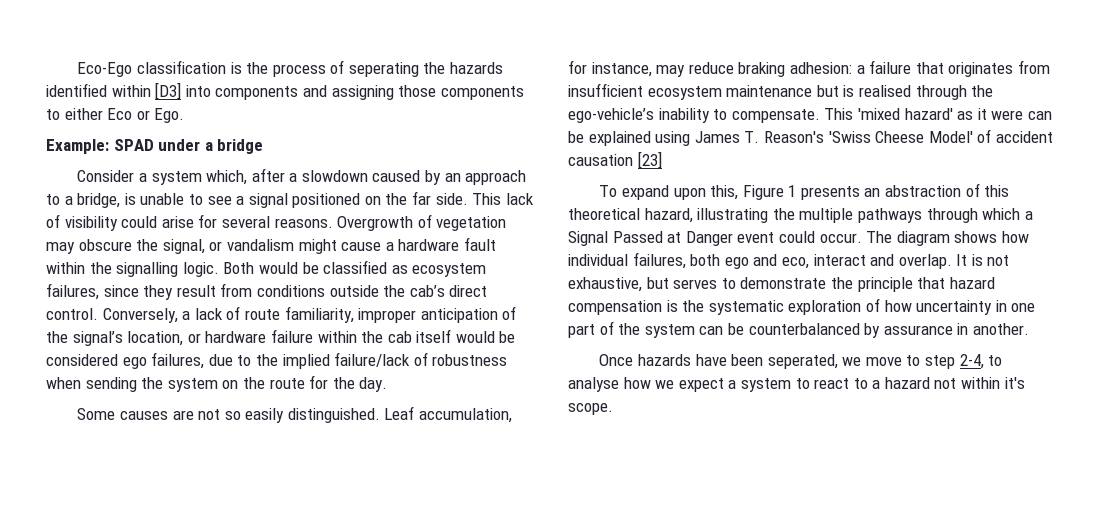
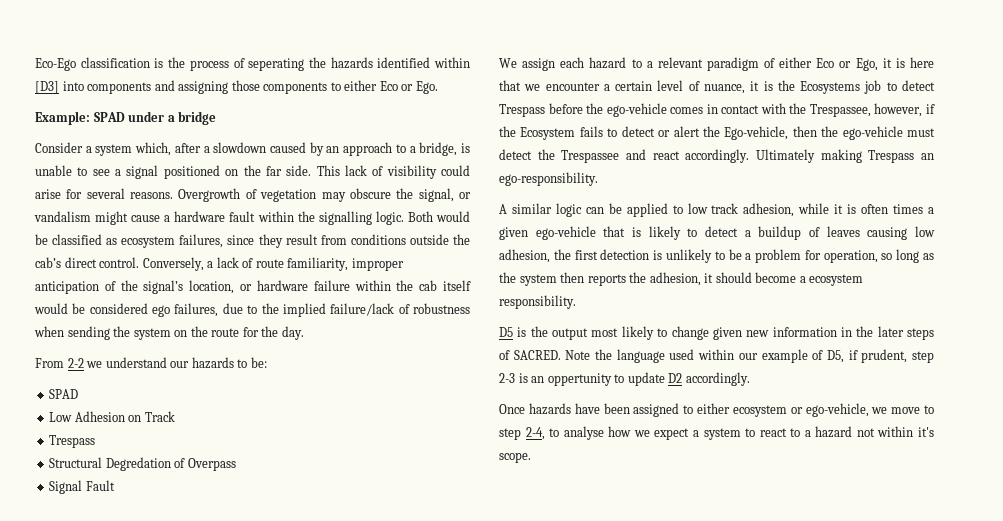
[77,406,513,423] [568,60,1050,77] [568,83,994,100] [568,108,1052,123] [568,129,1053,146] [568,151,662,169] [599,183,1010,200] [568,208,1033,223] [568,231,1029,246] [568,252,1010,269] [568,277,995,292] [568,298,1036,315] [568,321,1029,338] [599,354,838,369] Some causes are not so easily distinguished. Leaf accumulation, for instance, may reduce braking adhesion: a failure that originates from insufficient ecosystem maintenance but is realised through the ego-vehicle’s inability to compensate. This 'mixed hazard' as it were can be explained using James T. Reason's 'Swiss Cheese Model' of accident causation [23] // To expand upon this, Figure 1 presents an abstraction of this theoretical hazard, illustrating the multiple pathways through which a Signal Passed at Danger event could occur. The diagram shows how individual failures, both ego and eco, interact and overlap. It is not exhaustive, but serves to demonstrate the principle that hazard compensation is the systematic exploration of how uncertainty in one part of the system can be counterbalanced by assurance in another. // Once hazards have been seperated, -> [35,357,267,369] [49,389,79,399] [49,411,175,422] [49,435,96,448] [49,457,236,471] [49,480,115,494] [499,57,934,71] [499,80,935,94] [499,103,935,117] [499,126,935,140] [499,149,934,163] [499,172,598,186] [499,203,934,217] [499,226,935,240] [499,249,934,263] [499,272,864,286] [499,295,576,309] [499,326,934,340] [499,349,934,363] [499,372,750,386] [499,403,869,417] From 2-2 we understand our hazards to be: // SPAD // Low Adhesion on Track // Trespass // Structural Degredation of Overpass // Signal Fault // We assign each hazard to a relevant paradigm of either Eco or Ego, it is here that we encounter a certain level of nuance, it is the Ecosystems job to detect Trespass before the ego-vehicle comes in contact with the Trespassee, however, if the Ecosystem fails to detect or alert the Ego-vehicle, then the ego-vehicle must detect the Trespassee and react accordingly. Ultimately making Trespass an ego-responsibility. // A similar logic can be applied to low track adhesion, while it is often times a given ego-vehicle that is likely to detect a buildup of leaves causing low adhesion, the first detection is unlikely to be a problem for operation, so long as the system then reports the adhesion, it should become a ecosystem responsibility. // D5 is the output most likely to change given new information in the later steps of SACRED. Note the language used within our example of D5, if prudent, step 2-3 is an oppertunity to update D2 accordingly. // Once hazards have been assigned to either ecosystem or ego-vehicle,

